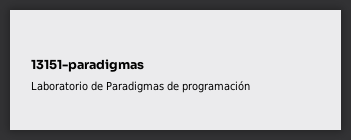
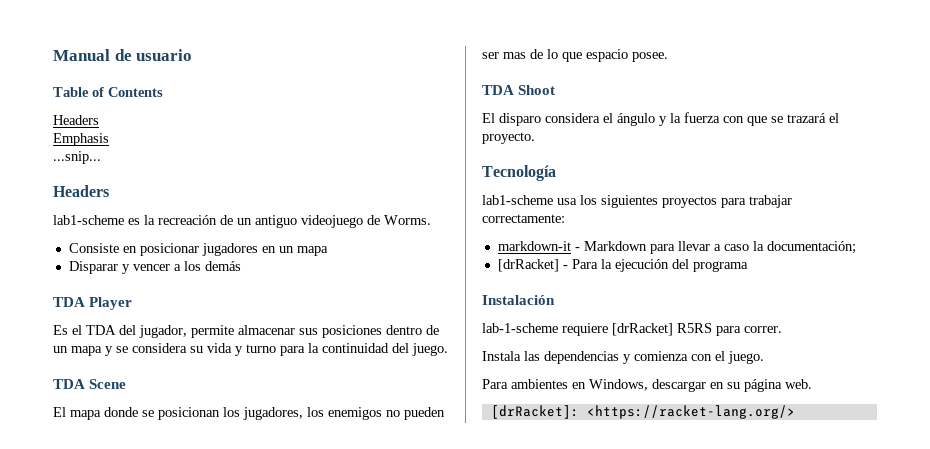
[31,59,144,72] [31,81,250,93] 13151-paradigmas // Laboratorio de Paradigmas de programación -> [53,49,193,61] [53,87,163,97] [53,115,99,125] [53,133,109,146] [53,151,101,164] [53,185,109,197] [53,215,431,228] [68,243,328,256] [68,261,241,274] [53,297,133,310] [53,325,439,338] [53,343,448,356] [53,379,127,389] [53,407,445,420] [482,49,668,62] [482,85,556,95] [482,112,839,126] [482,132,535,144] [482,165,556,181] [482,195,792,208] [482,214,565,223] [497,241,856,254] [497,259,748,272] [482,295,555,305] [482,323,782,336] [482,351,764,364] [482,379,812,392] [490,405,795,419] Manual de usuario // Table of Contents // Headers // Emphasis // ...snip... // Headers // lab1-scheme es la recreación de un antiguo videojuego de Worms. // Consiste en posicionar jugadores en un mapa // Disparar y vencer a los demás // TDA Player // Es el TDA del jugador, permite almacenar sus posiciones dentro de un mapa y se considera su vida y turno para la continuidad del juego. // TDA Scene // El mapa donde se posicionan los jugadores, los enemigos no pueden ser mas de lo que espacio posee. // TDA Shoot // El disparo considera el ángulo y la fuerza con que se trazará el proyecto. // Tecnología // lab1-scheme usa los siguientes proyectos para trabajar correctamente: // markdown-it - Markdown para llevar a caso la documentación; // [drRacket] - Para la ejecución del programa // Instalación // lab-1-scheme requiere [drRacket] R5RS para correr. // Instala las dependencias y comienza con el juego. // Para ambientes en Windows, descargar en su página web. // [drRacket]: <https://racket-lang.org/>

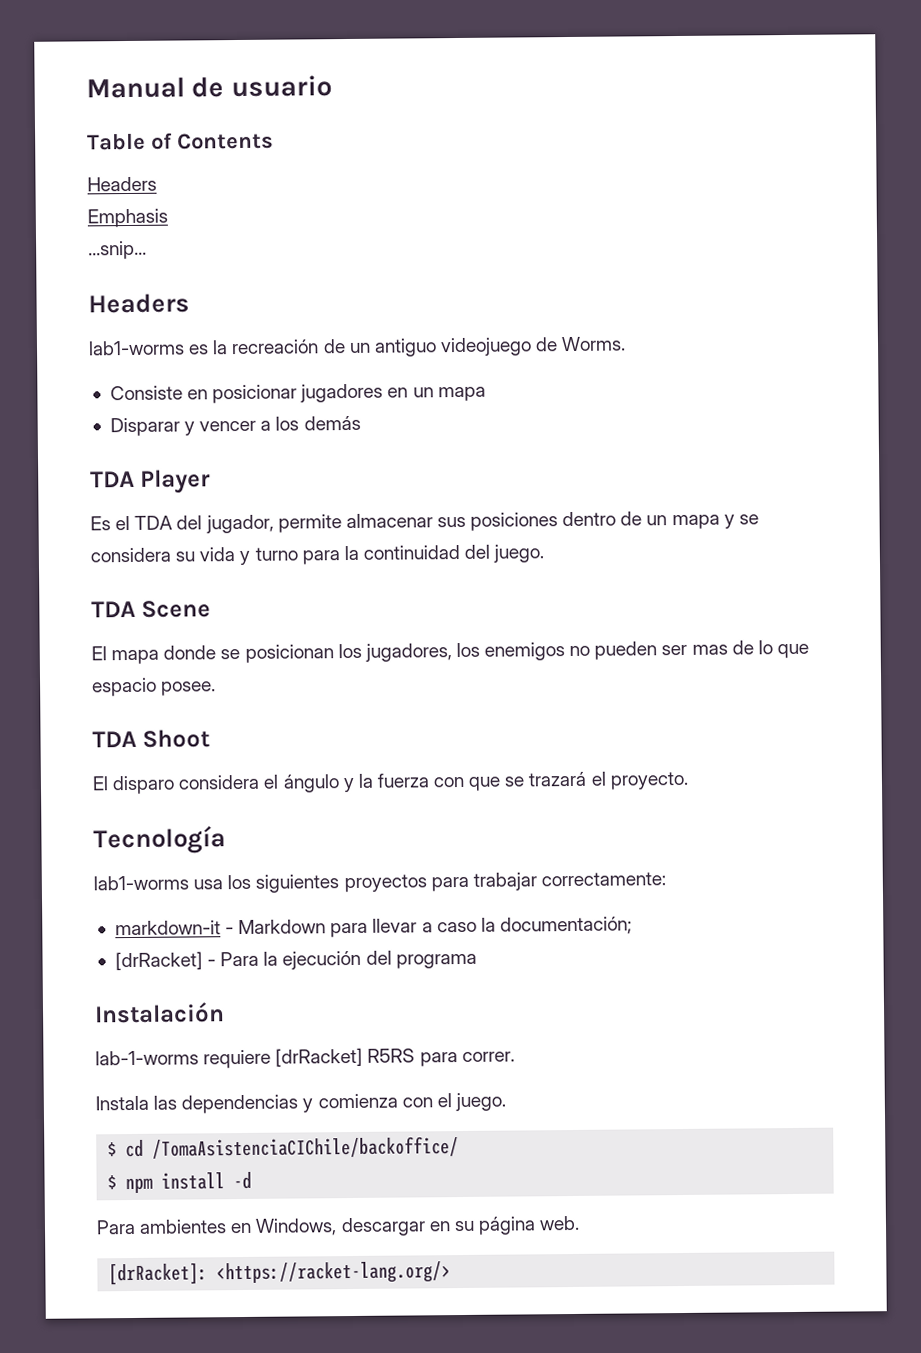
[53,215,124,225] lab1-scheme -> [88,340,185,356] lab1-worms
[482,195,553,205] lab1-scheme -> [93,875,189,891] lab1-worms
[482,323,558,333] lab-1-scheme -> [95,1050,199,1066] lab-1-worms
(764, 357) none -> [107,1136,460,1159] [107,1171,253,1194] // $ cd /TomaAsistenciaCIChile/backoffice/ // $ npm install -d

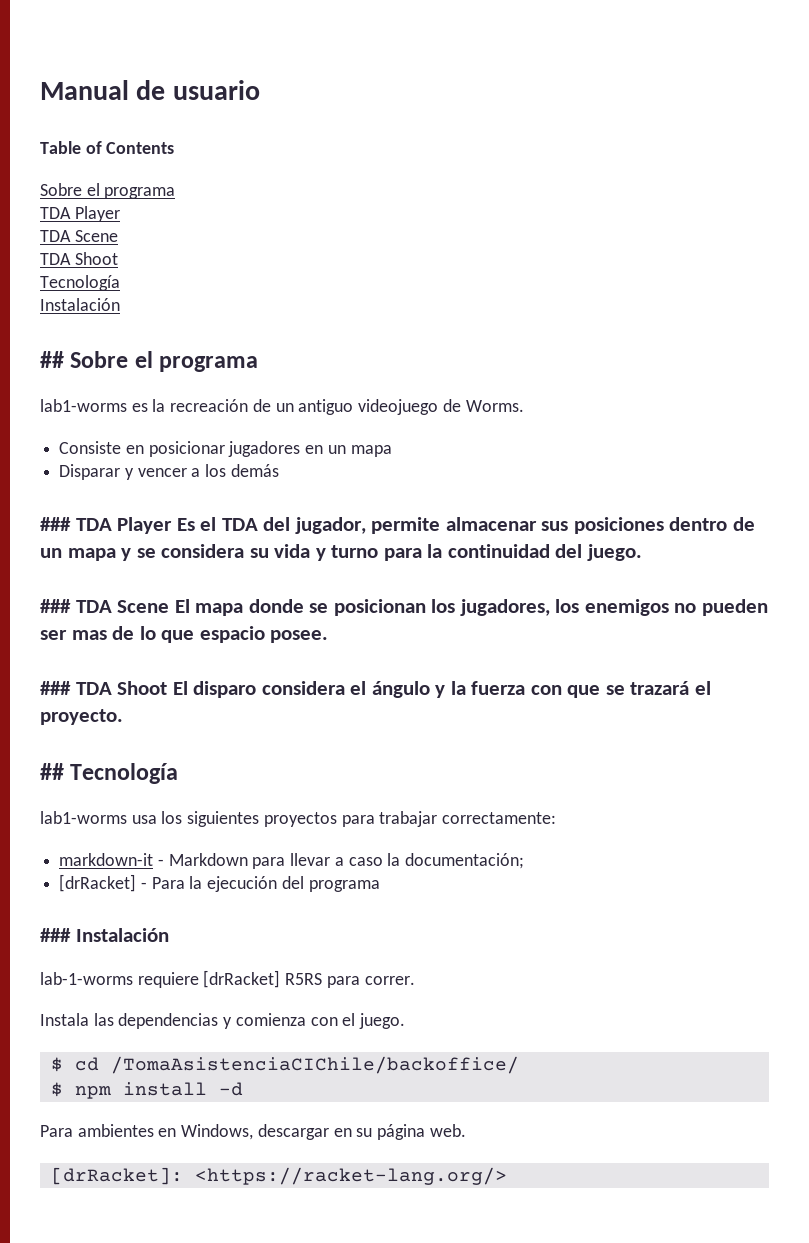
[87,176,157,192] [87,208,168,228] [88,240,147,260] [88,293,189,314] Headers // Emphasis // ...snip... // Headers -> [40,183,176,199] [40,206,120,222] [40,230,118,242] [40,252,118,265] [40,275,120,291] [40,298,120,311] [40,351,259,372] Sobre el programa // TDA Player // TDA Scene // TDA Shoot // Tecnología // Instalación // ## Sobre el programa
[90,469,212,494] TDA Player // -> [40,517,173,534] ### TDA Player
[91,600,212,618] TDA Scene // -> [40,599,170,613] ### TDA Scene
[92,729,211,748] TDA Shoot // -> [40,681,168,695] ### TDA Shoot
(689, 780) none -> [40,763,64,780] ##
(477, 961) none -> [40,928,71,942] ###

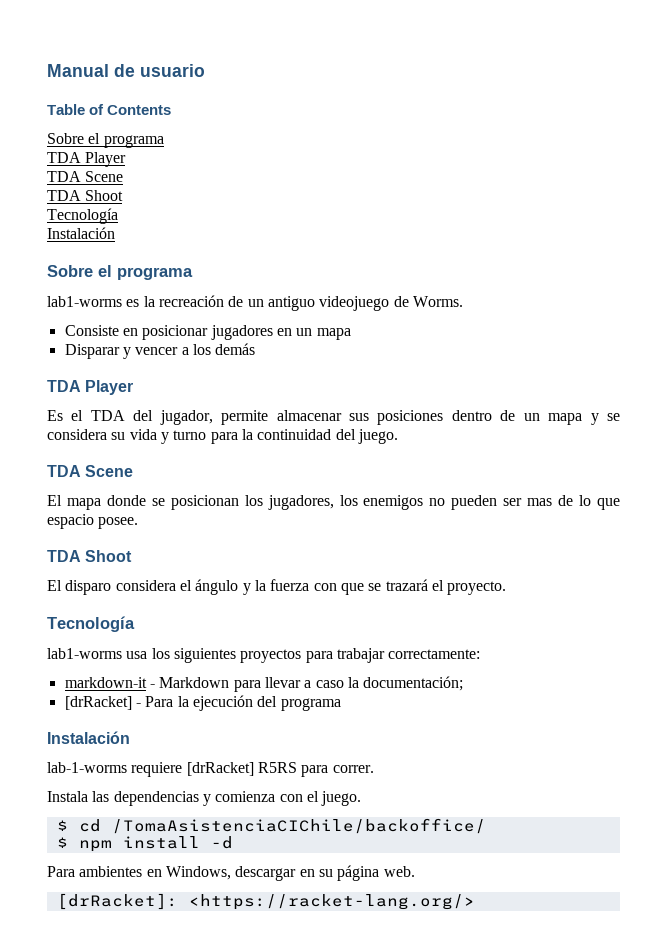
[40,351,64,368] ## -> (115, 233) none
[40,517,173,534] ### TDA Player -> [47,380,134,395] TDA Player //
[40,599,170,613] ### TDA Scene -> [47,465,134,477] TDA Scene //
[40,681,168,695] ### TDA Shoot -> [47,550,133,562] TDA Shoot //
[40,763,64,780] ## -> (507, 588) none
[40,928,71,942] ### -> (341, 704) none

